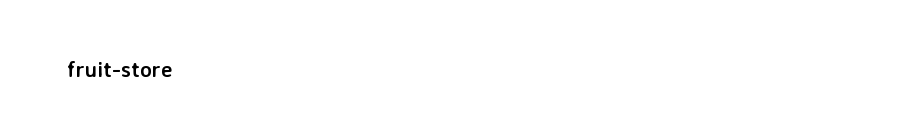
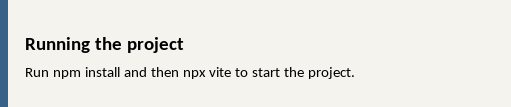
[67,61,173,77] fruit-store -> [25,37,184,53] [25,67,356,79] Running the project // Run npm install and then npx vite to start the project.

